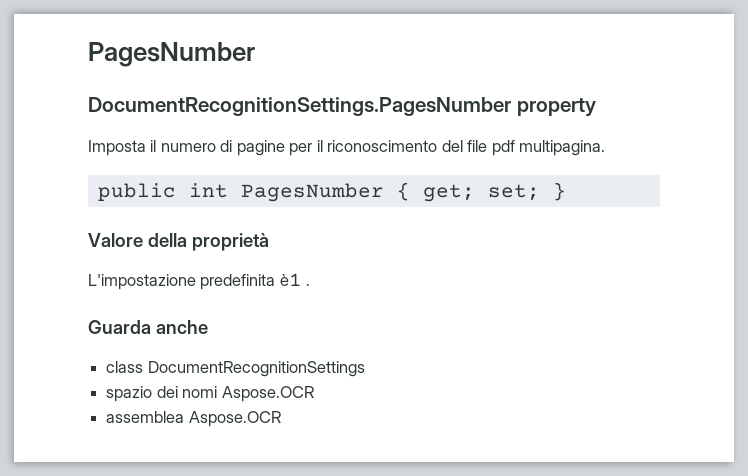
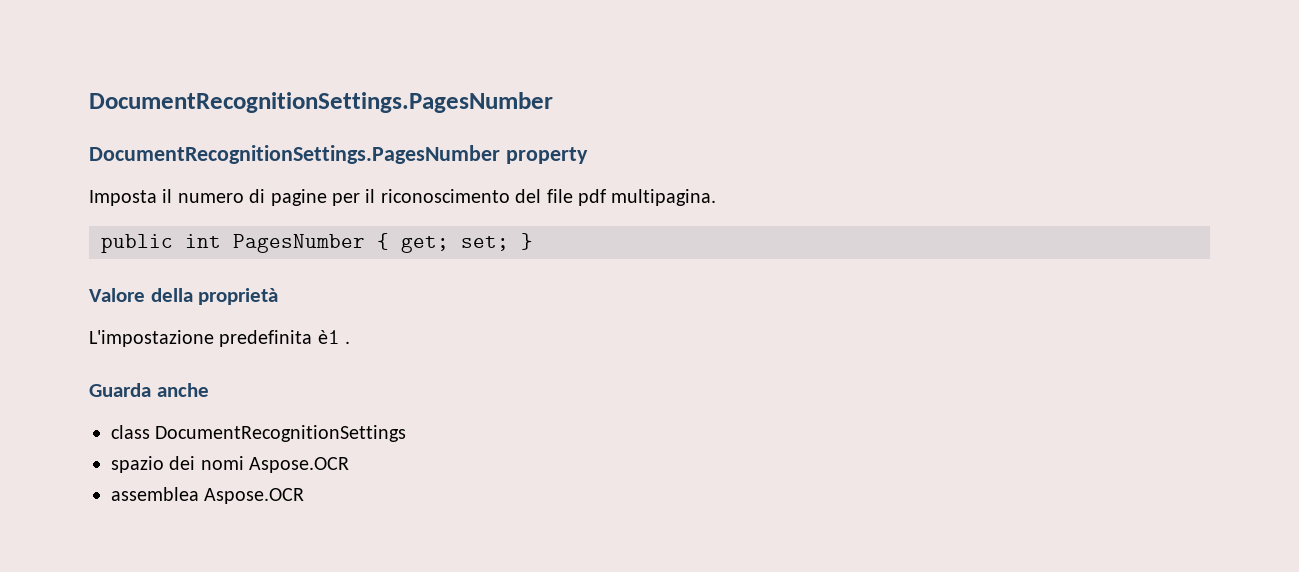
[88,42,255,67] PagesNumber -> [89,92,553,113] DocumentRecognitionSettings.PagesNumber

